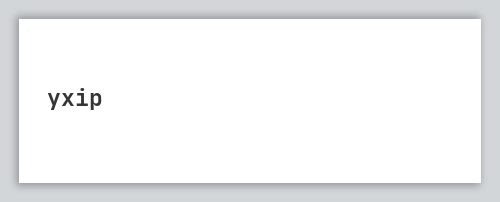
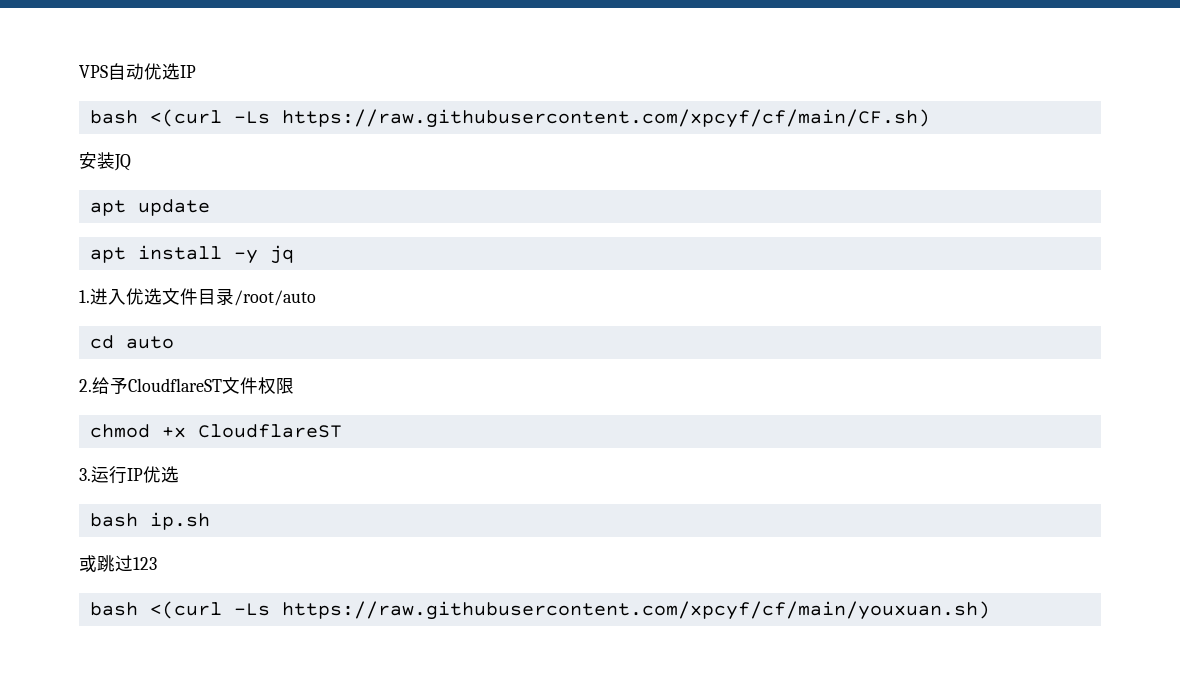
[47,88,103,110] yxip -> [79,63,196,80] [89,109,930,128] [79,152,131,171] [89,199,210,216] [89,245,294,264] [79,288,316,306] [89,335,174,349] [79,377,294,394] [89,424,342,438] [79,466,179,484] [89,512,210,530] [79,555,157,572] [89,601,990,620] VPS自动优选IP // bash <(curl -Ls https://raw.githubusercontent.com/xpcyf/cf/main/CF.sh) // 安装JQ // apt update // apt install -y jq // 1.进入优选文件目录/root/auto // cd auto // 2.给予CloudflareST文件权限 // chmod +x CloudflareST // 3.运行IP优选 // bash ip.sh // 或跳过123 // bash <(curl -Ls https://raw.githubusercontent.com/xpcyf/cf/main/youxuan.sh)

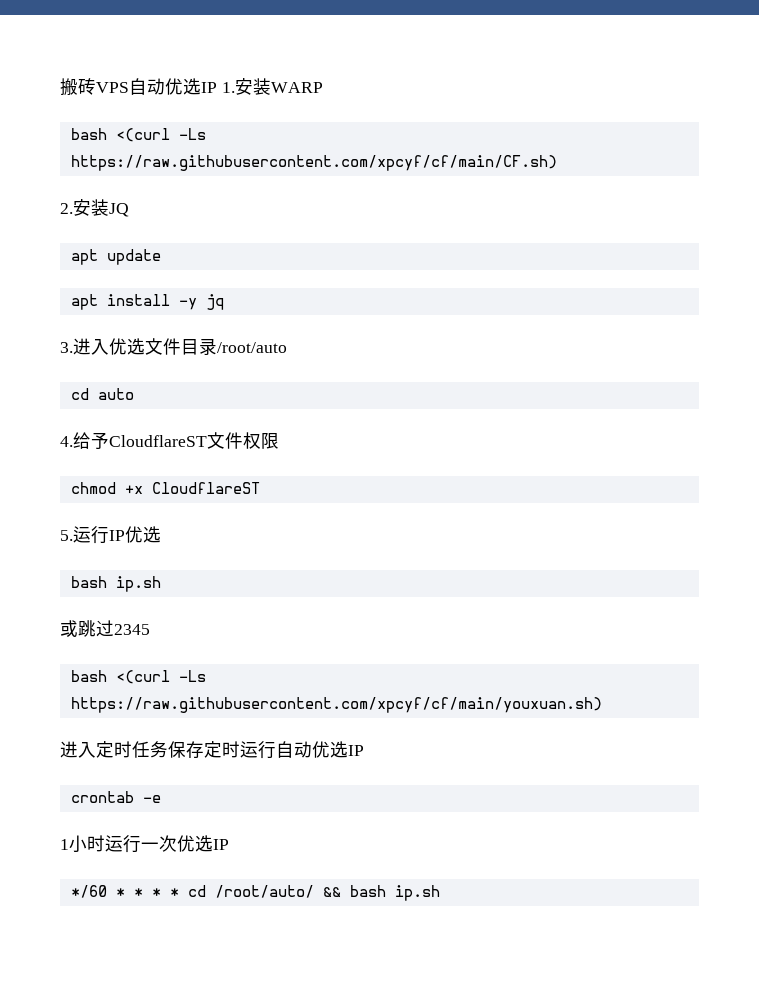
(79, 71) none -> [60,78,96,96] 搬砖
(196, 71) none -> [221,78,323,95] 1.安装WARP
(930, 118) none -> [60,203,73,214] 2.
[79,290,90,303] 1. -> [60,342,73,353] 3.
[79,379,92,392] 2. -> [60,436,73,447] 4.
[79,468,91,481] 3. -> [60,530,73,541] 5.
[133,557,157,570] 123 -> [114,624,150,635] 2345
(990, 610) none -> [60,741,364,759] [70,791,161,803] [60,835,229,853] [70,885,440,901] // 进入定时任务保存定时运行自动优选IP // crontab -e // 1小时运行一次优选IP // */60 * * * * cd /root/auto/ && bash ip.sh

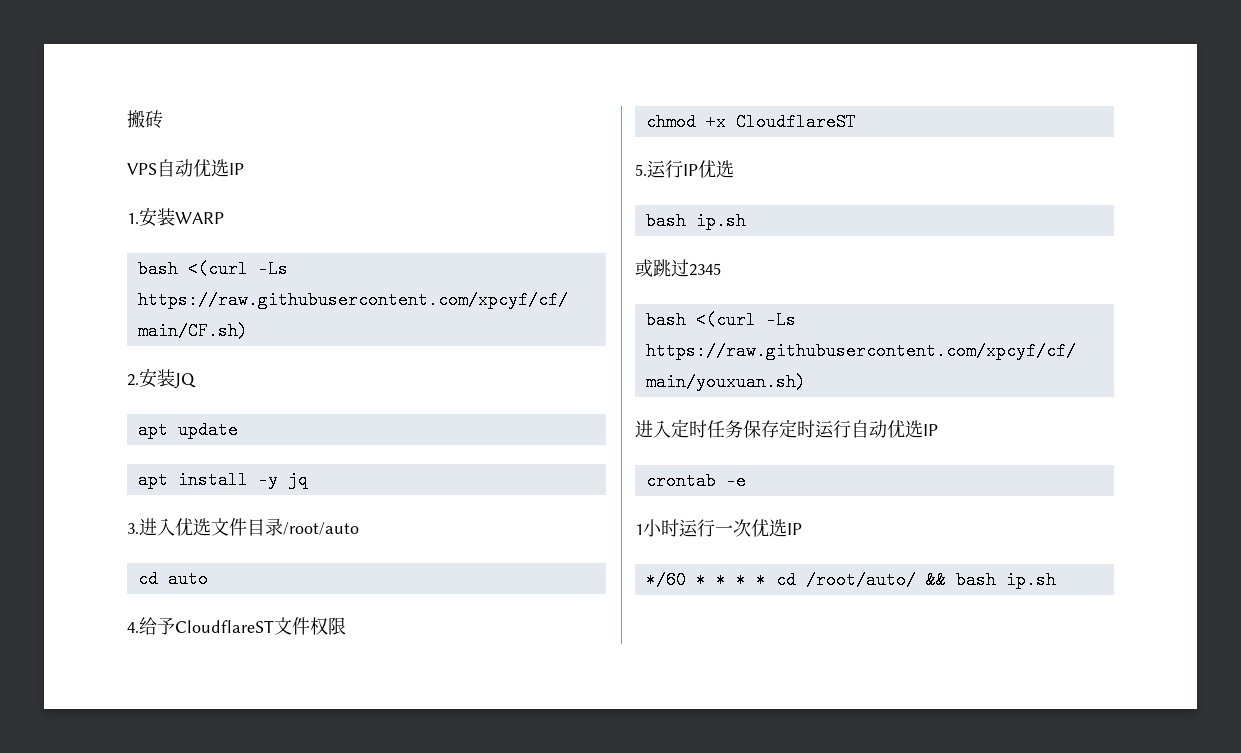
(96, 86) none -> (163, 119) //
(217, 87) none -> (244, 169) //

